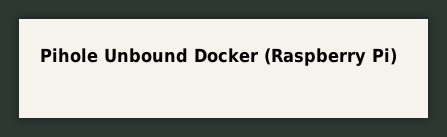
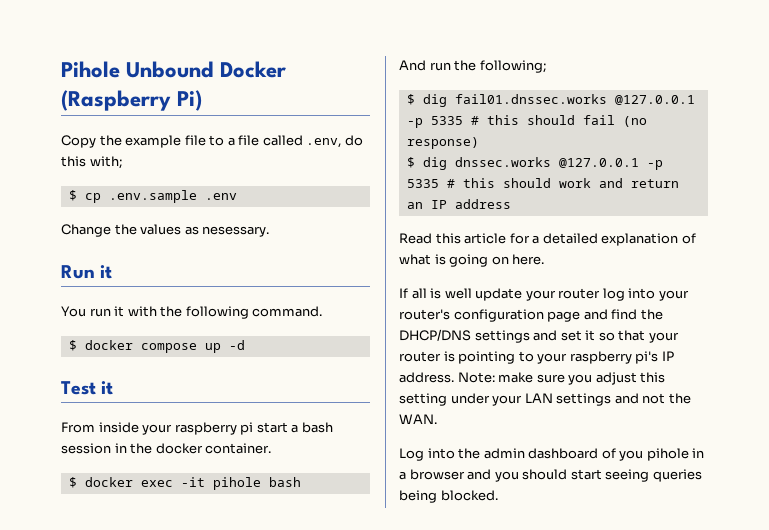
(397, 56) none -> [61,135,363,148] [61,156,122,169] [68,190,237,203] [61,224,270,237] [61,265,113,279] [61,306,323,319] [68,340,245,353] [61,381,114,395] [61,422,333,435] [61,443,272,454] [68,477,301,490] [399,60,546,73] [406,94,695,107] [406,115,647,128] [406,137,479,149] [406,157,663,170] [406,178,679,188] [406,199,511,209] [399,233,696,246] [399,254,545,267] [399,288,689,301] [399,309,663,322] [399,329,679,343] [399,351,674,364] [399,372,666,385] [399,393,691,406] [399,414,437,424] [399,448,705,461] [399,469,702,482] [399,490,498,503] // Copy the example file to a file called .env, do this with; // $ cp .env.sample .env // Change the values as nesessary. // Run it // You run it with the following command. // $ docker compose up -d // Test it // From inside your raspberry pi start a bash session in the docker container. // $ docker exec -it pihole bash // And run the following; // $ dig fail01.dnssec.works @127.0.0.1 -p 5335 # this should fail (no response) // $ dig dnssec.works @127.0.0.1 -p 5335 # this should work and return an IP address // Read this article for a detailed explanation of what is going on here. // If all is well update your router log into your router's configuration page and find the DHCP/DNS settings and set it so that your router is pointing to your raspberry pi's IP address. Note: make sure you adjust this setting under your LAN settings and not the WAN. // Log into the admin dashboard of you pihole in a browser and you should start seeing queries being blocked.

